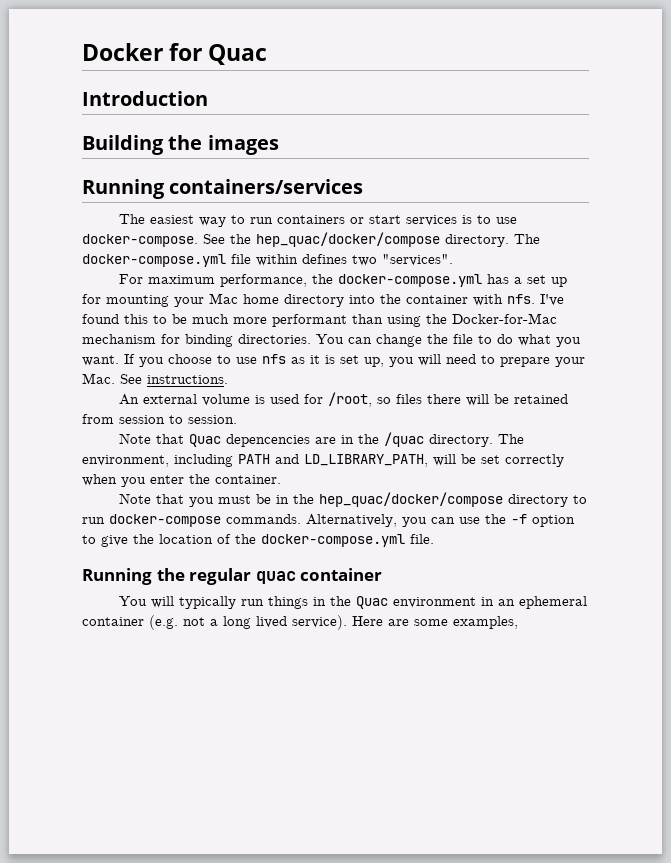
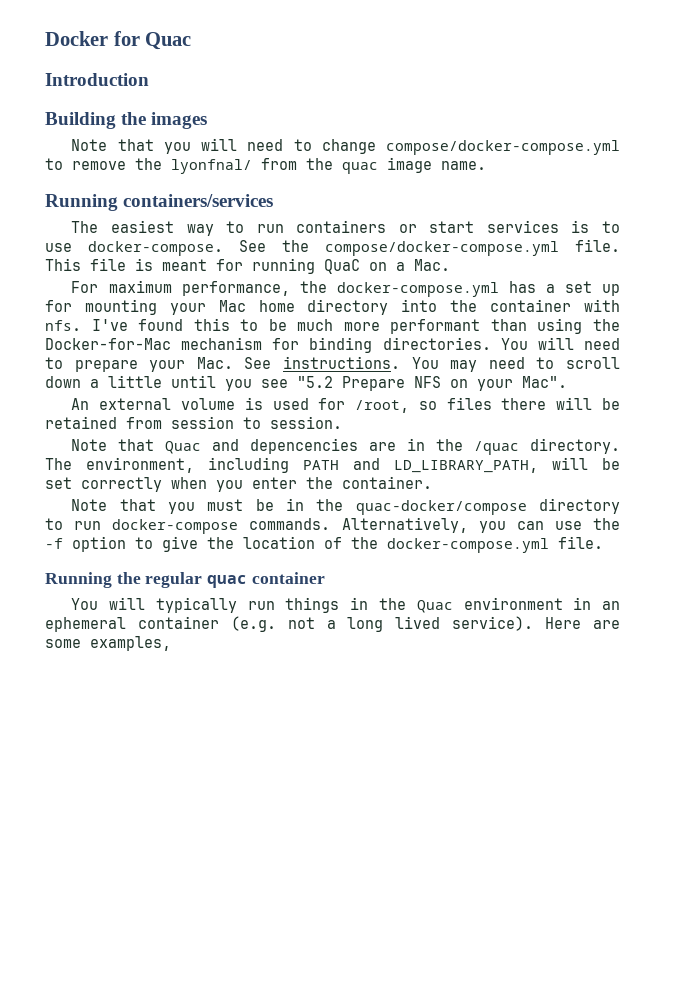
(279, 145) none -> [71,138,620,155] [45,157,486,174] // Note that you will need to change compose/docker-compose.yml to remove the lyonfnal/ from the quac image name.
[256,232,540,247] [82,254,453,267] hep_quac/docker/compose directory. The docker-compose.yml file within defines two "services". -> [325,239,620,256] [45,258,450,274] compose/docker-compose.yml file. This file is meant for running QuaC on a Mac.
[348,334,581,347] [82,354,414,367] can change the file to do what you want. If you choose to use nfs as it is set up, you -> (528, 344) none
(228, 379) none -> [411,357,621,372] [45,375,567,391] You may need to scroll down a little until you see "5.2 Prepare NFS on your Mac".
(222, 440) none -> [212,439,240,451] and
[319,492,504,507] hep_quac/docker/compose -> [355,500,527,515] quac-docker/compose

